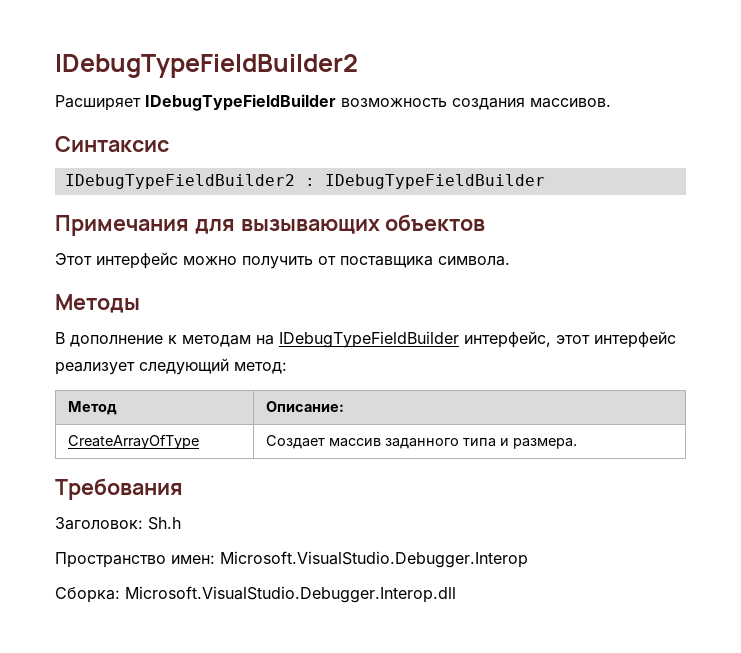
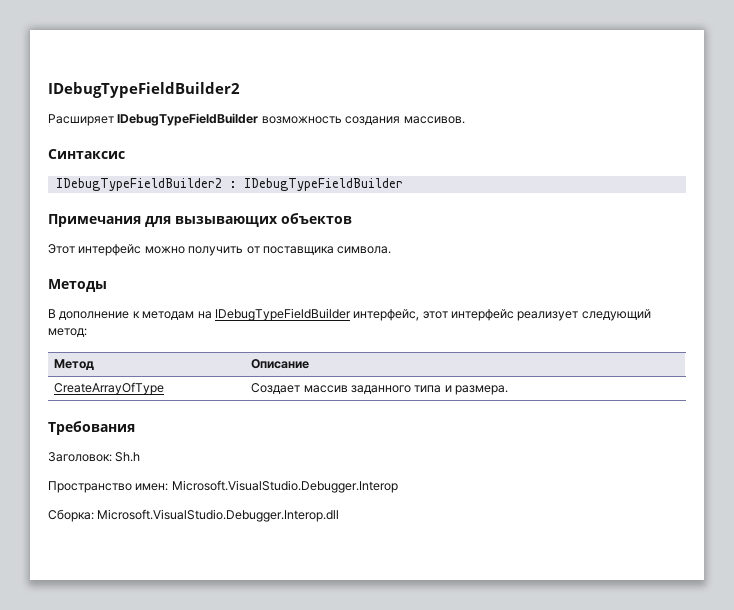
[265,401,344,412] Описание: -> [251,359,310,369] Описание

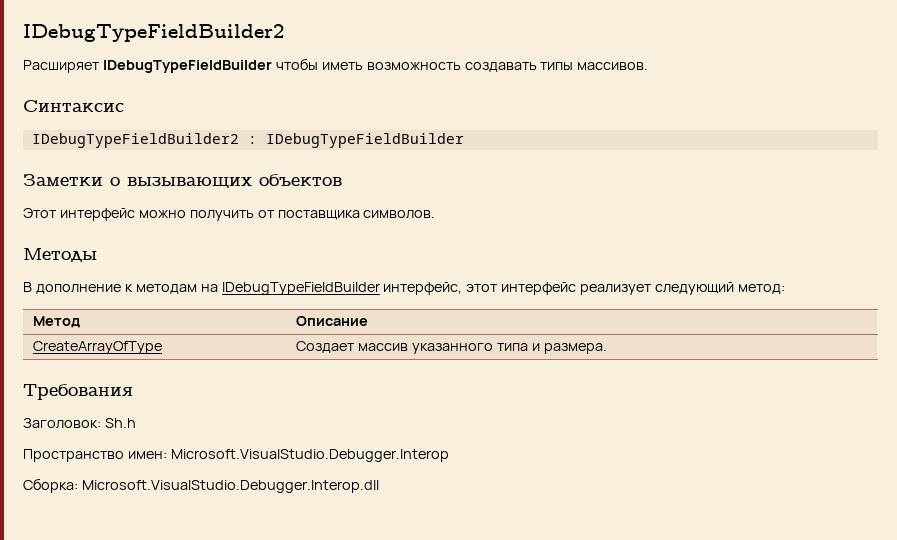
[261,116,401,125] возможность создания -> [275,58,574,72] чтобы иметь возможность создавать типы
[48,214,171,227] Примечания для -> [23,174,120,186] Заметки о
[337,246,392,254] символа. -> [363,210,436,219] символов.
[350,385,411,394] заданного -> [412,343,494,354] указанного

